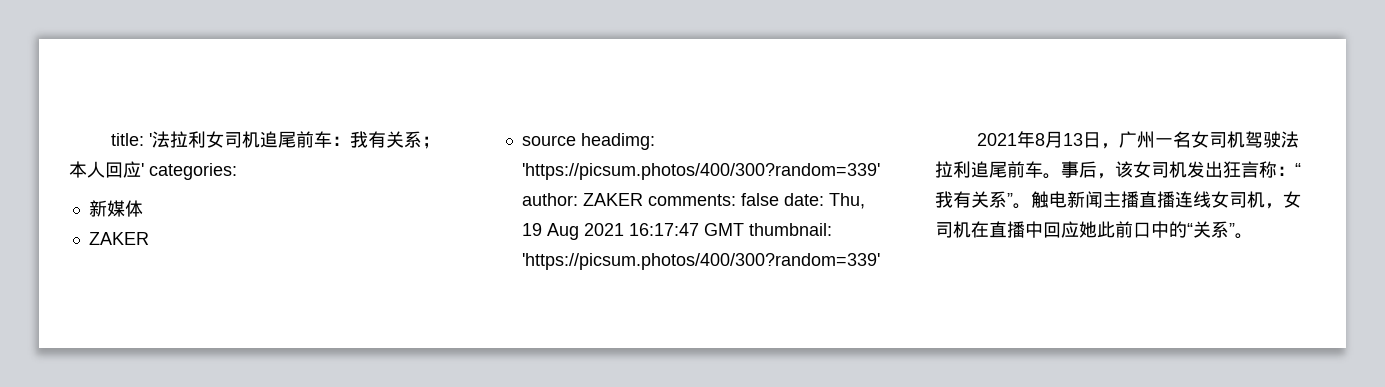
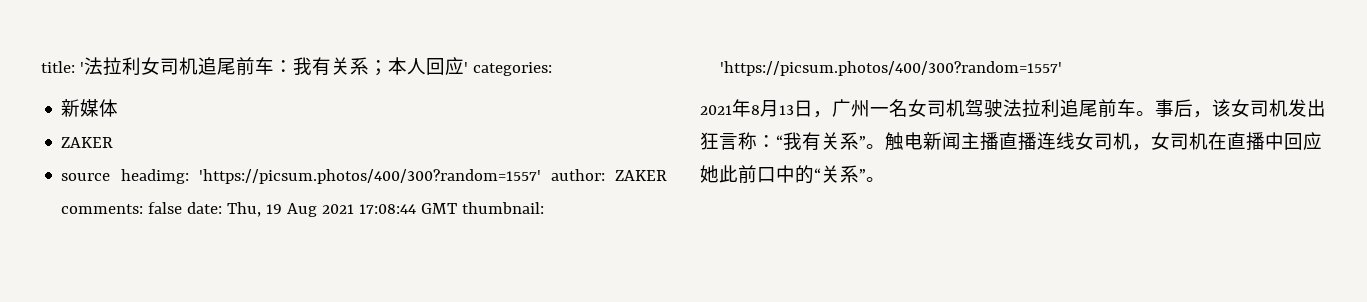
[521,163,880,180] 'https://picsum.photos/400/300?random=339' -> [198,169,541,184] 'https://picsum.photos/400/300?random=1557'
[628,223,699,236] 16:17:47 -> [359,204,417,214] 17:08:44
[521,253,880,270] 'https://picsum.photos/400/300?random=339' -> [720,61,1063,76] 'https://picsum.photos/400/300?random=1557'

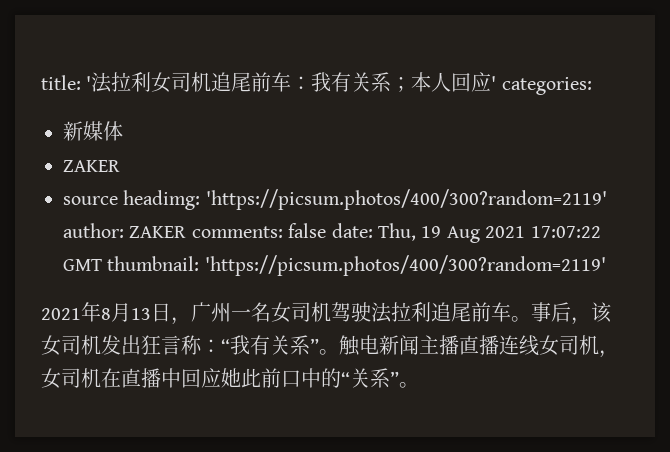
[198,169,541,184] 'https://picsum.photos/400/300?random=1557' -> [205,189,607,210] 'https://picsum.photos/400/300?random=2119'
[359,204,417,214] 17:08:44 -> [530,226,601,238] 17:07:22
[720,61,1063,76] 'https://picsum.photos/400/300?random=1557' -> [204,255,606,276] 'https://picsum.photos/400/300?random=2119'

